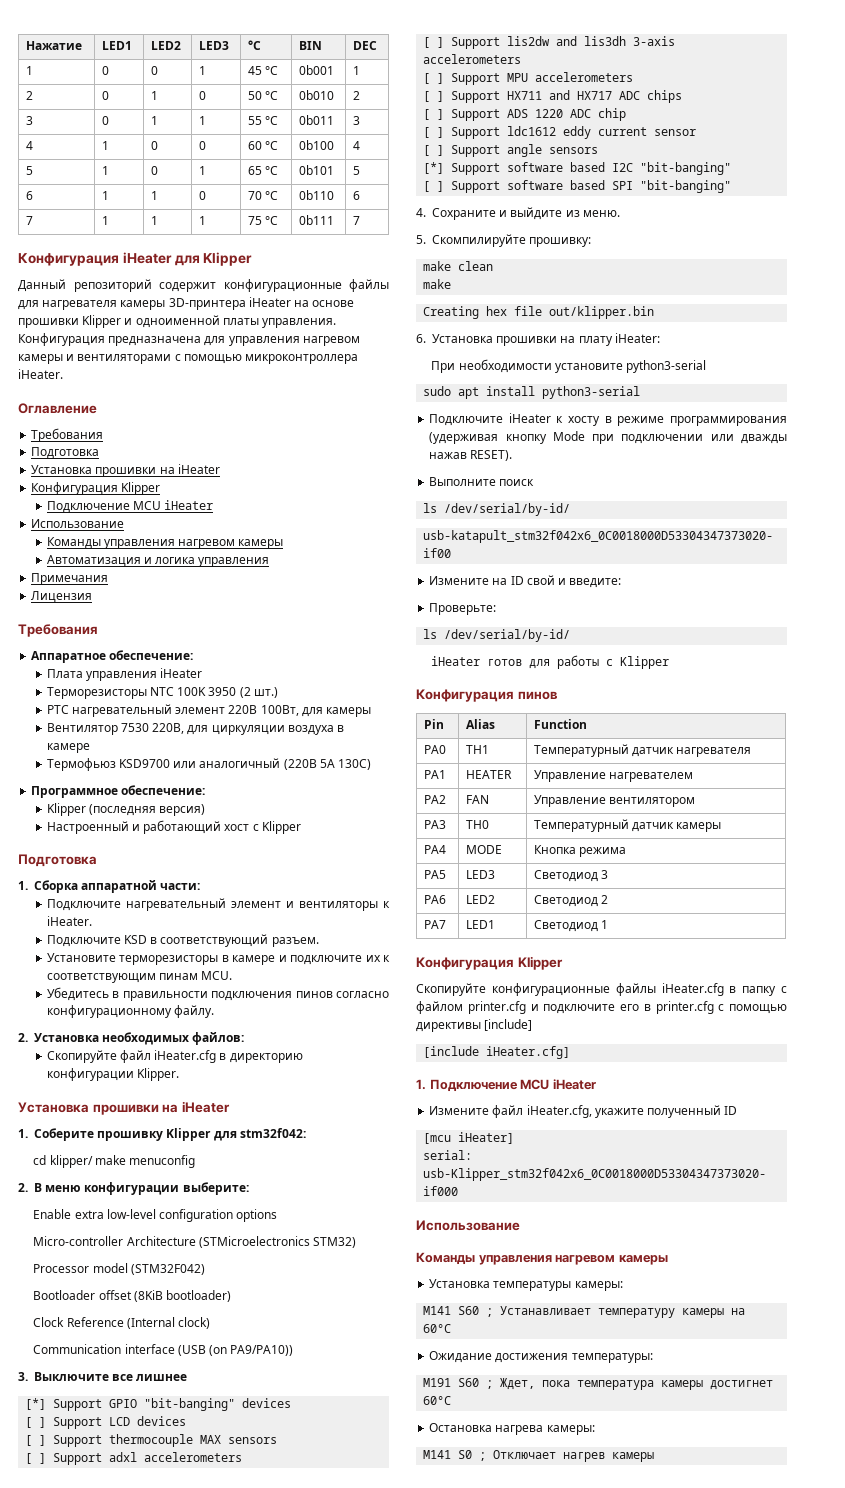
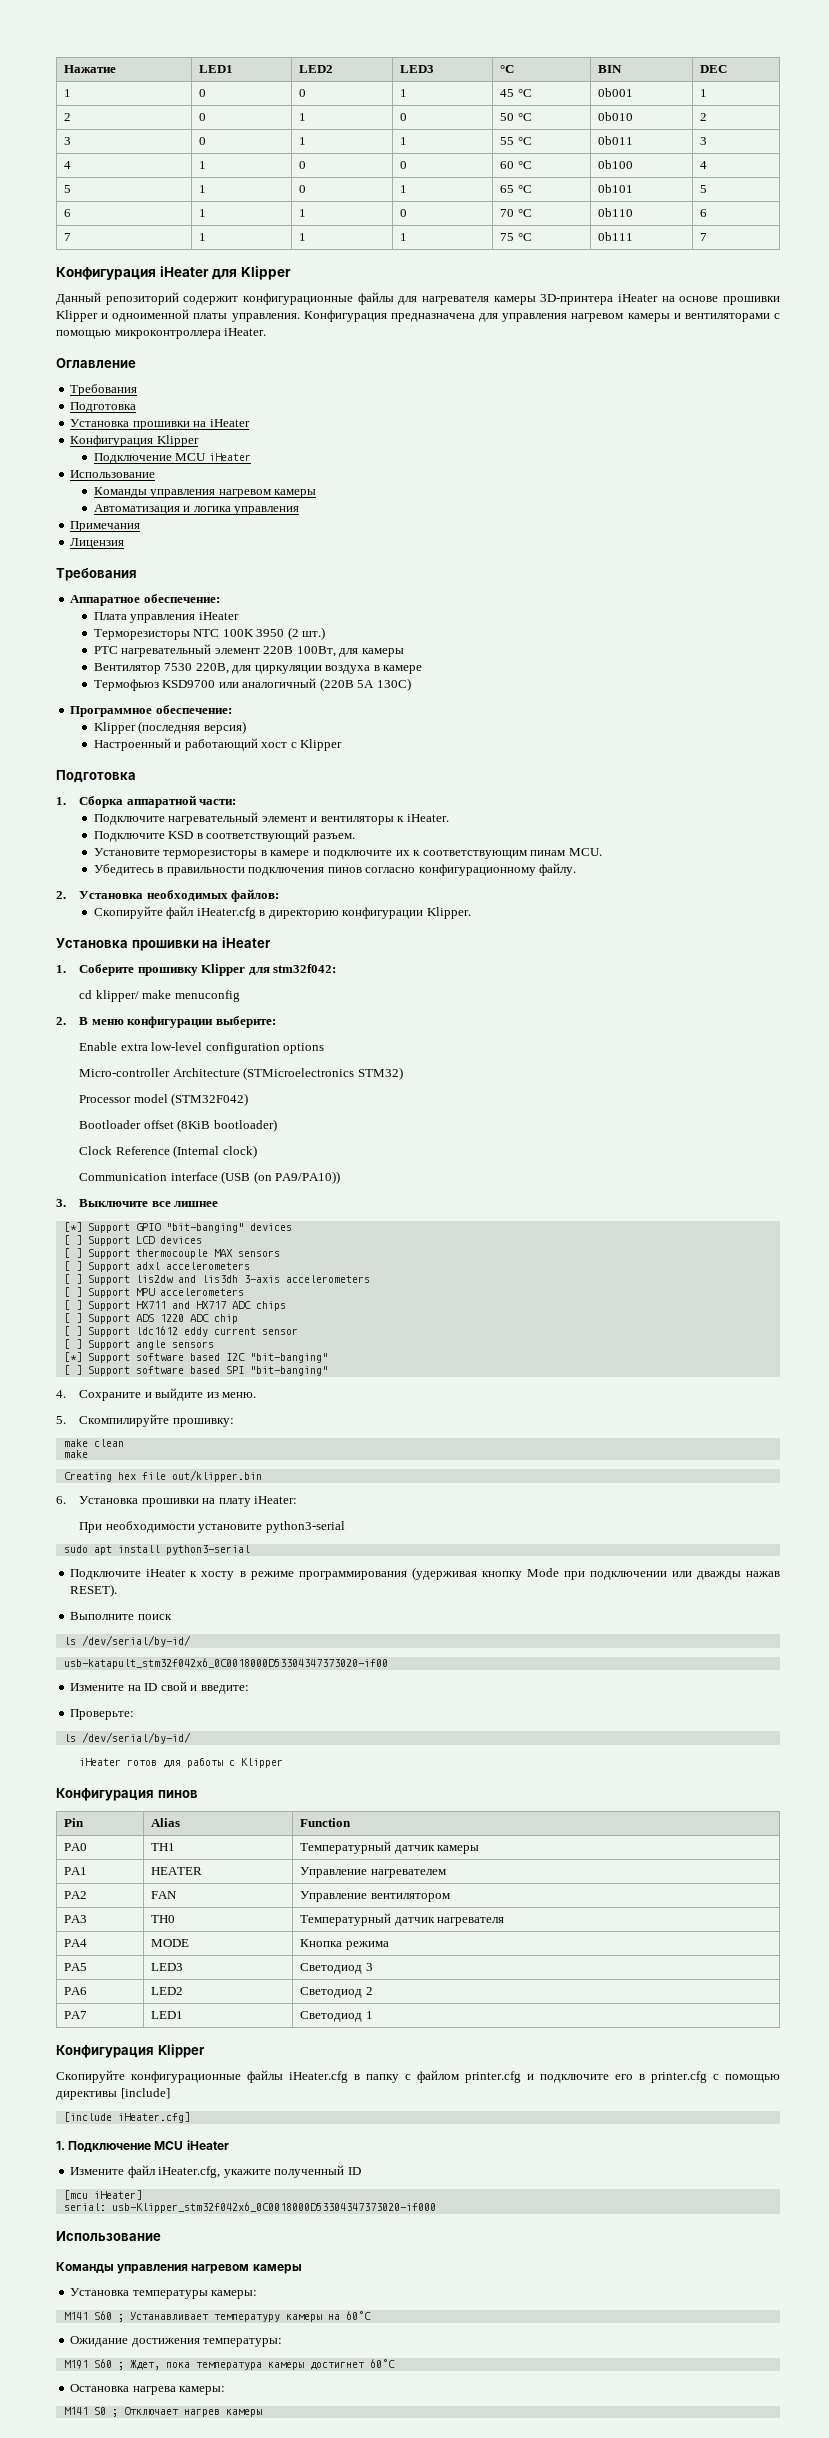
[676,747,752,757] нагревателя -> [437,1845,480,1854] камеры
[676,822,722,832] камеры -> [437,1917,505,1926] нагревателя

